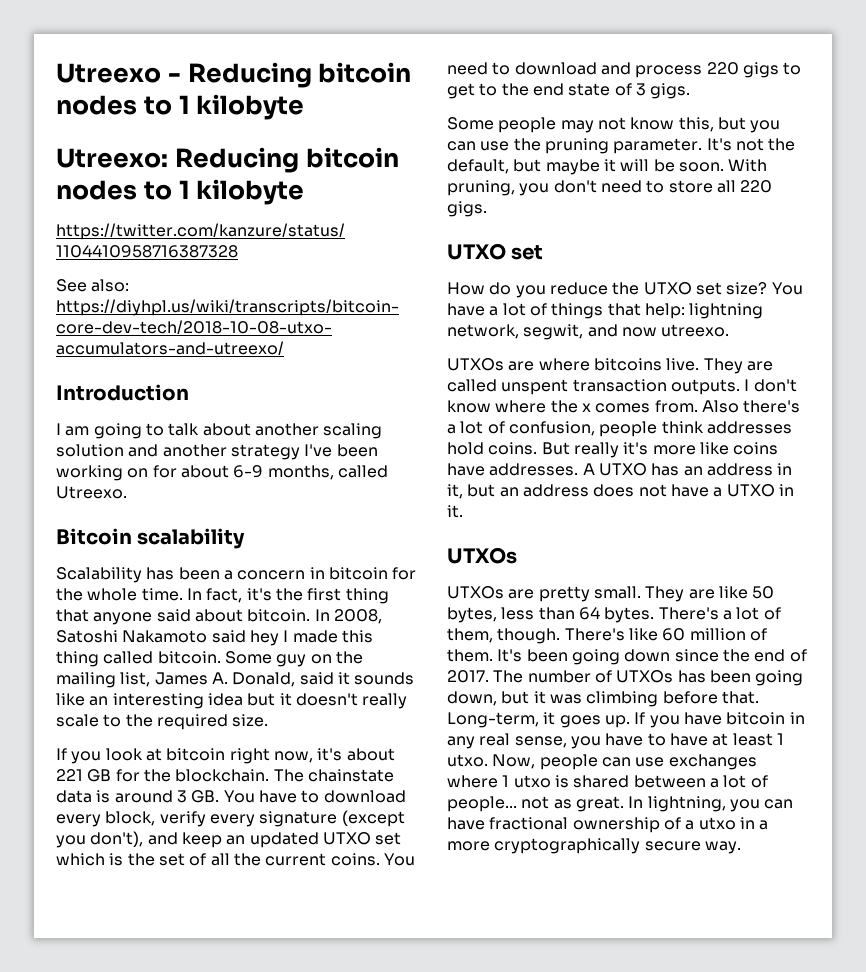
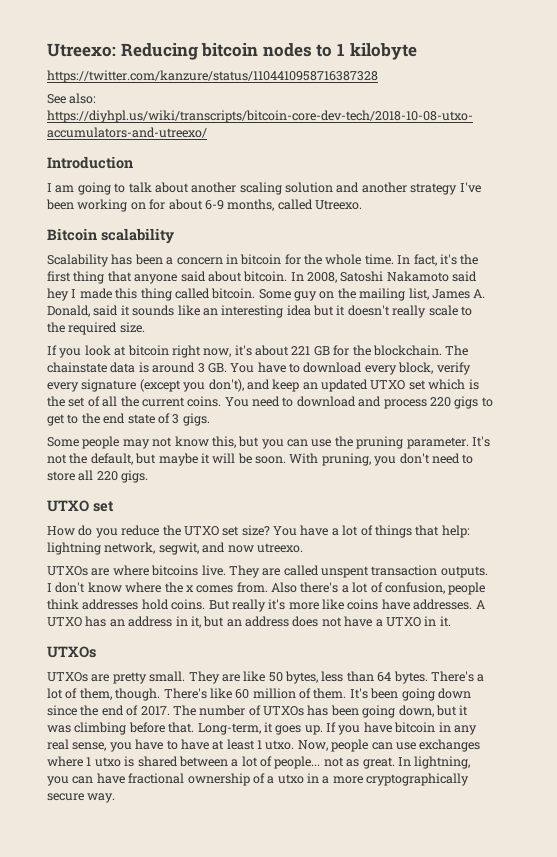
[56,62,412,88] [56,94,305,120] Utreexo - Reducing bitcoin nodes to 1 kilobyte // -> (47, 50) none

